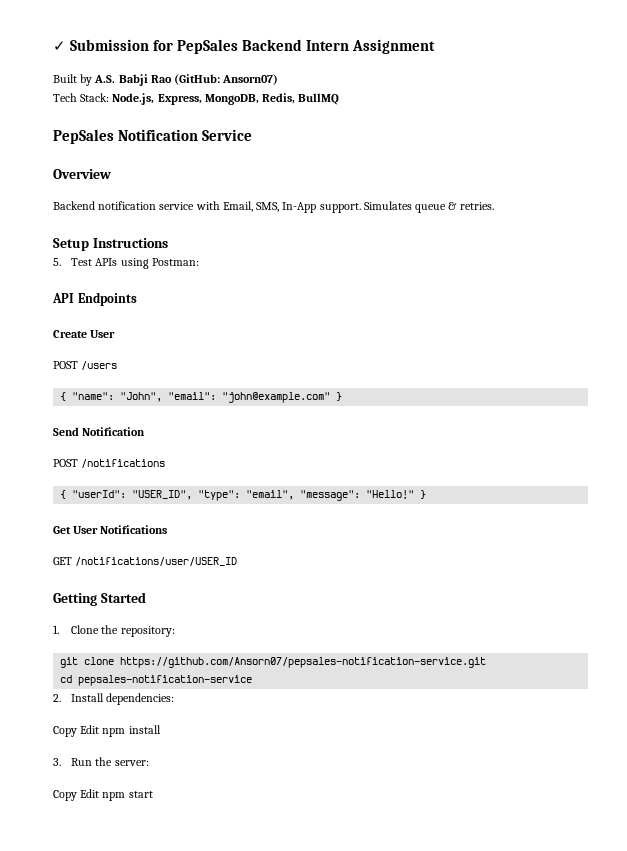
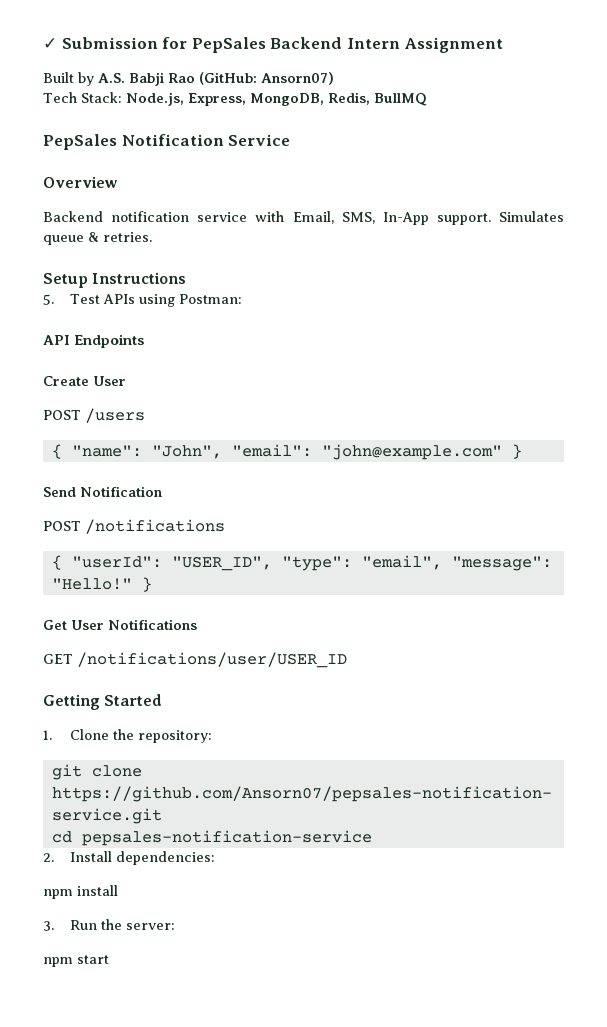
[53,725,100,737] Copy Edit -> (216, 858) none
[53,789,100,801] Copy Edit -> (176, 926) none

